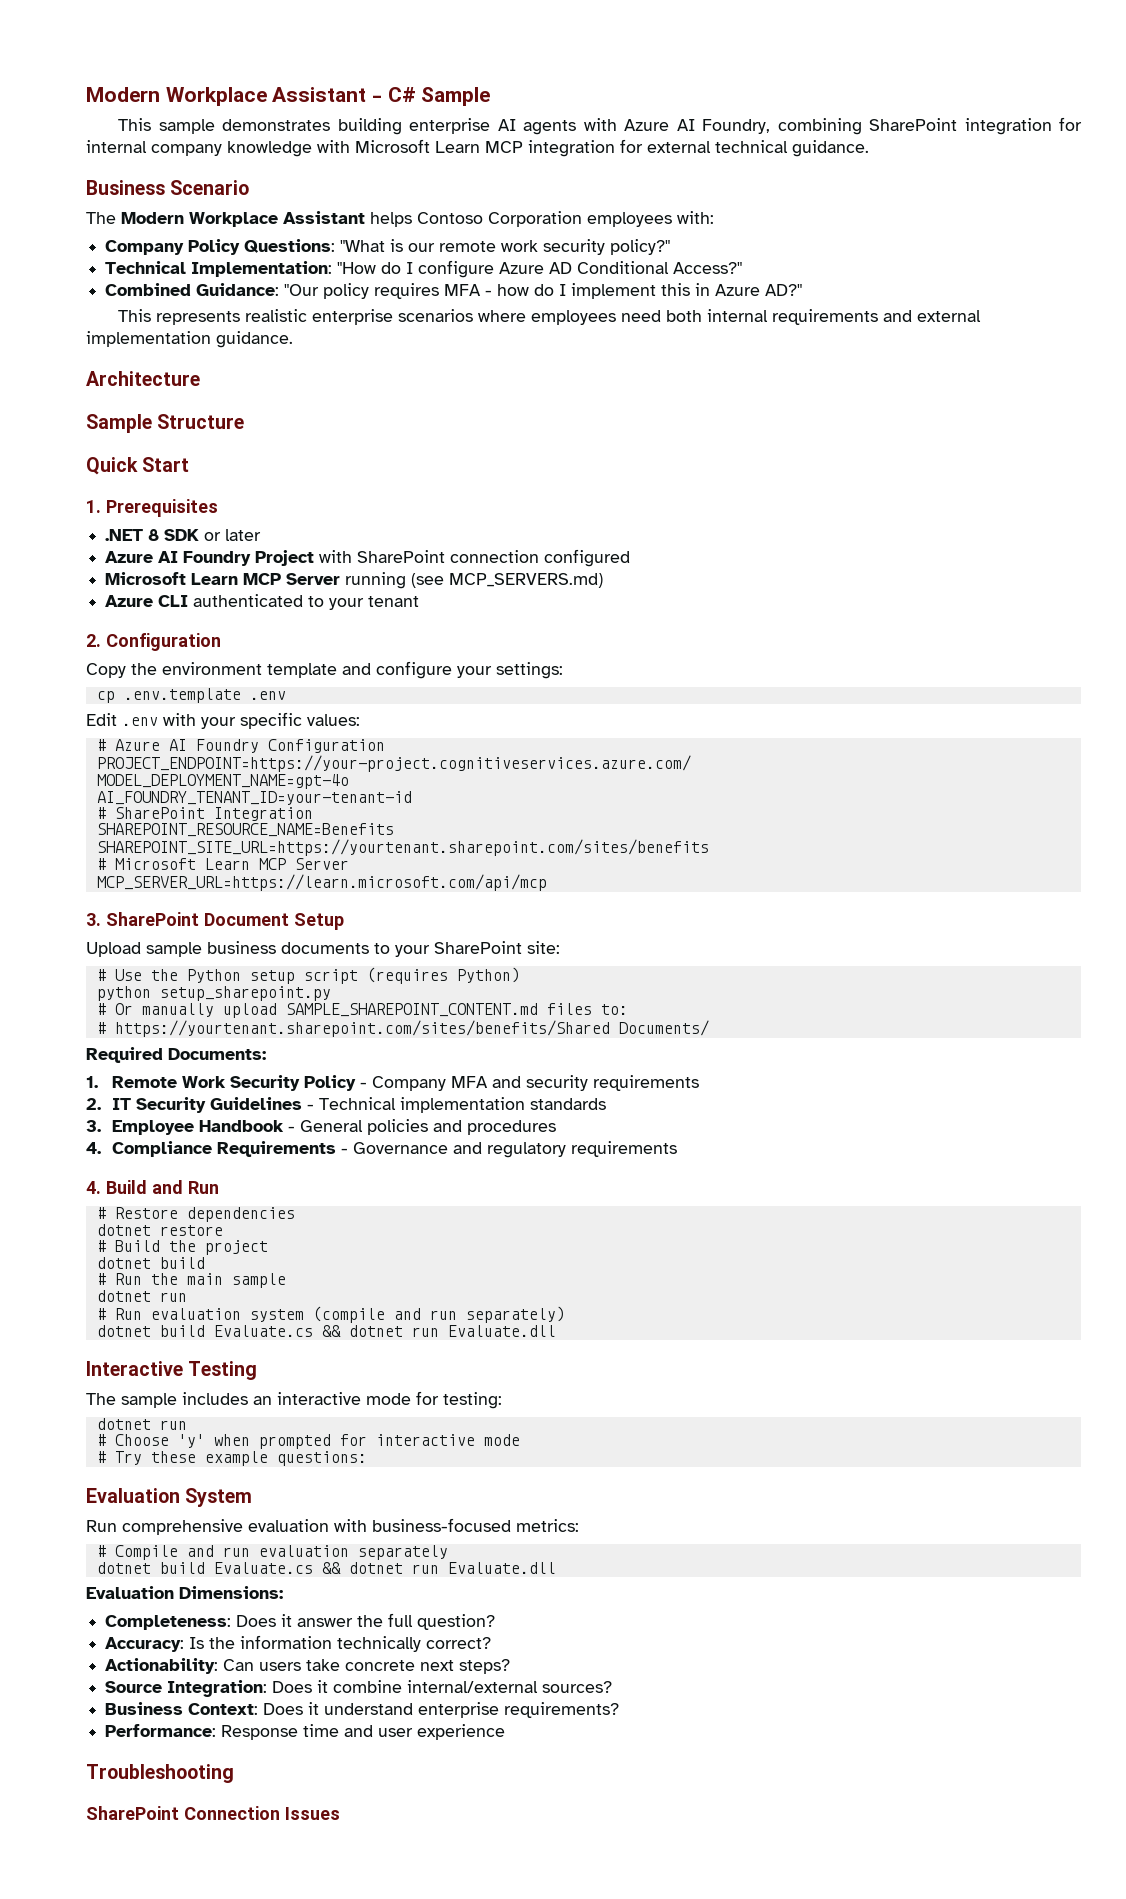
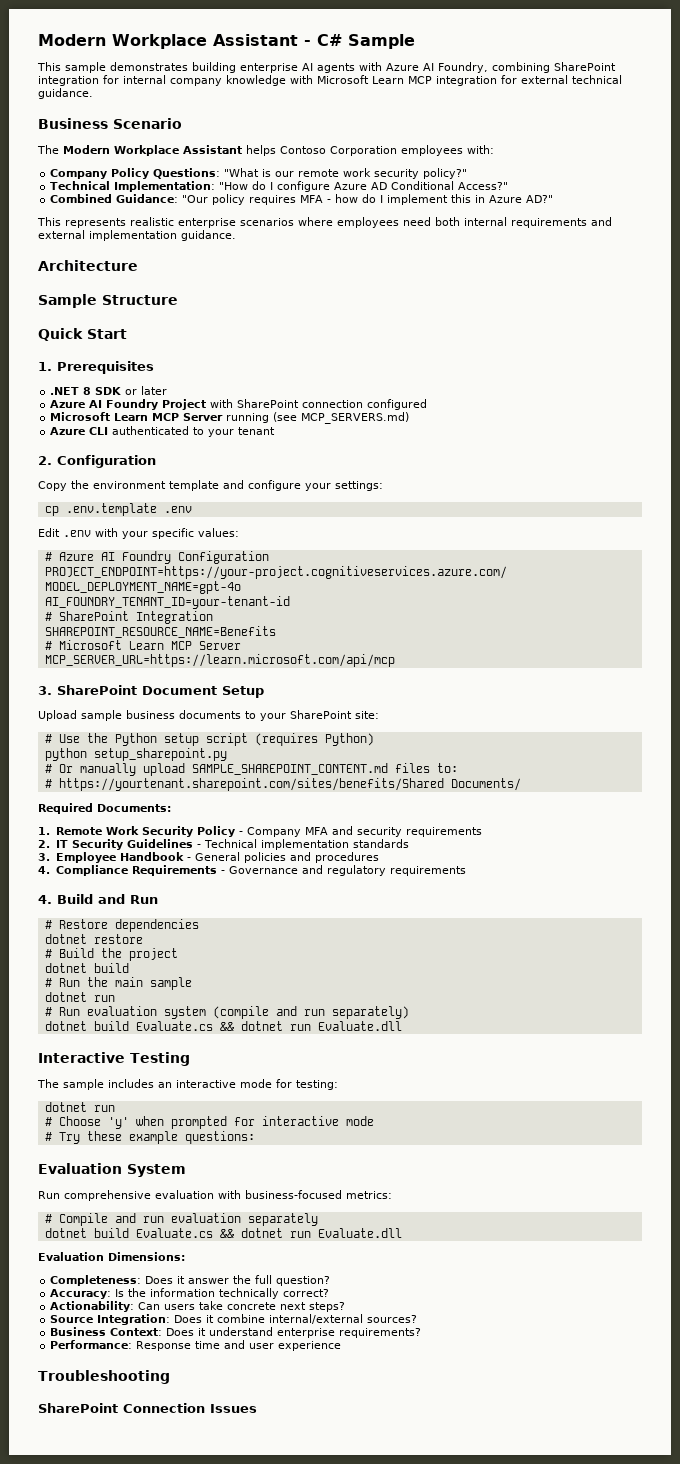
[96,839,709,856] // SHAREPOINT_SITE_URL=https://yourtenant.sharepoint.com/sites/benefits -> (276, 632) none

